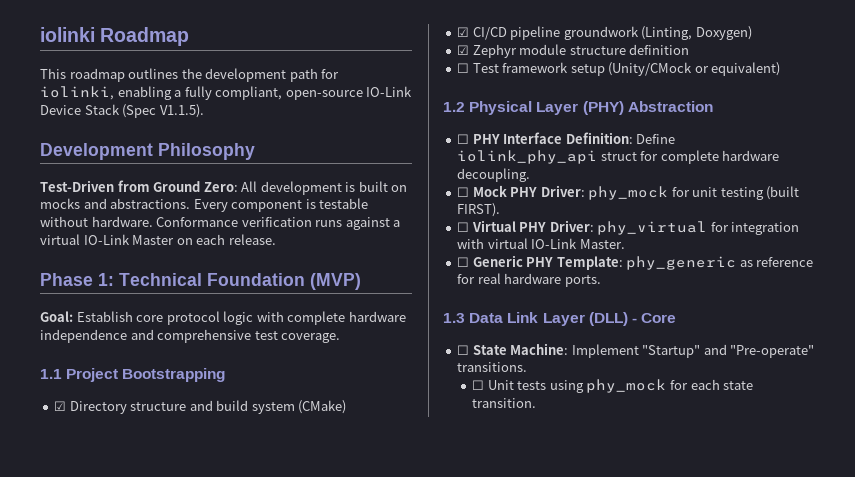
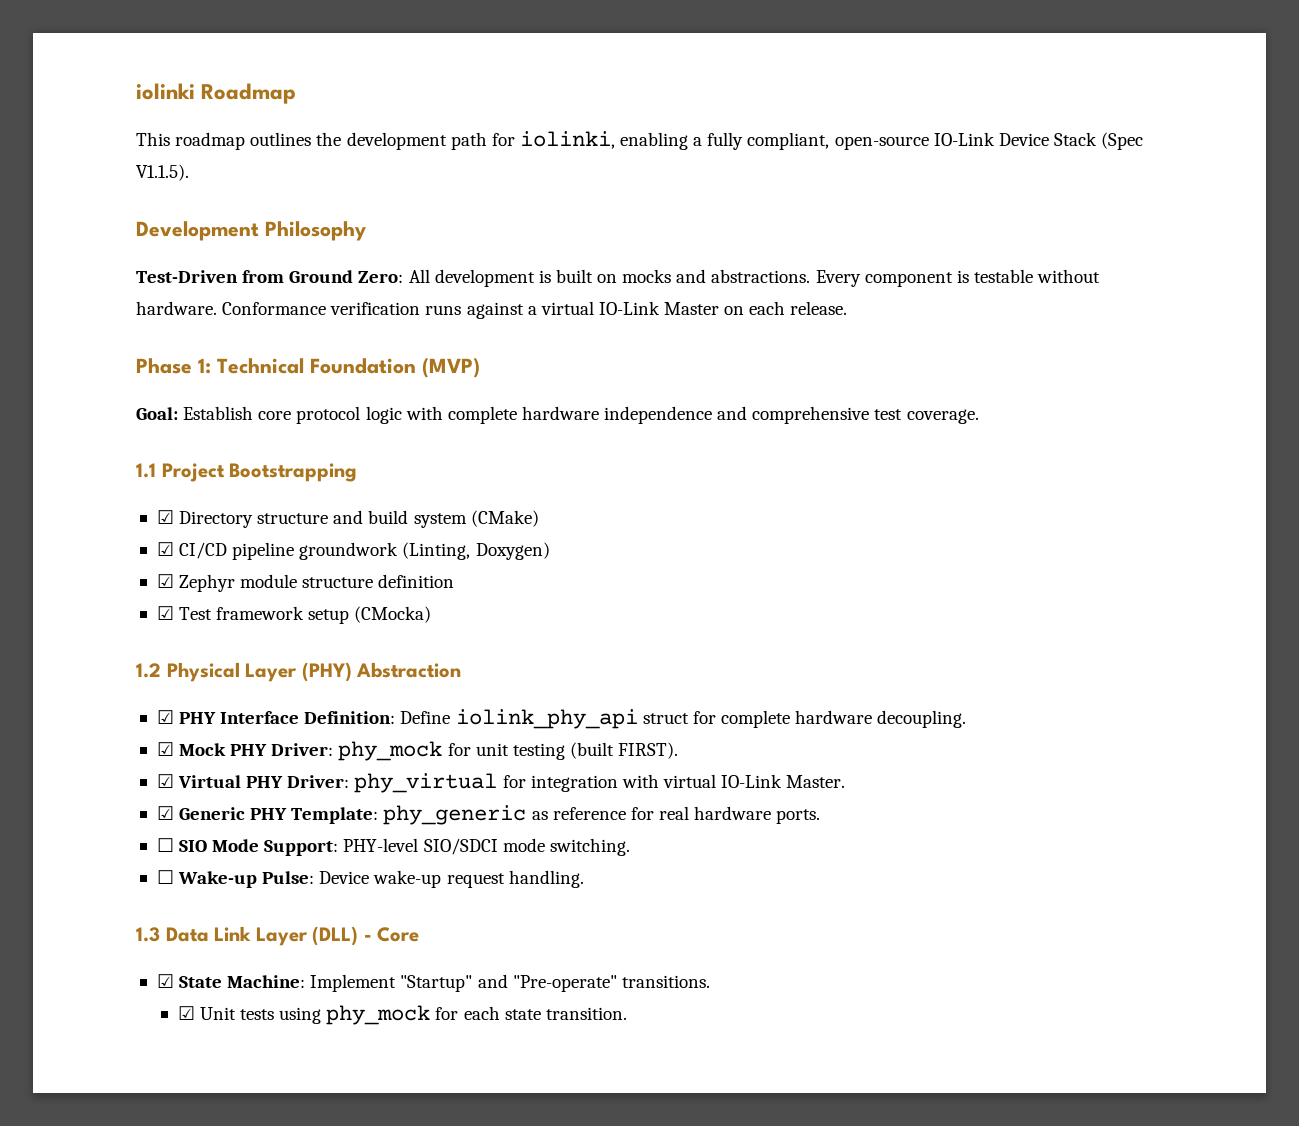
[457,63,470,73] ☐ -> [156,606,174,620] ☑
[608,62,781,76] (Unity/CMock or equivalent) -> [354,606,432,623] (CMocka)
[457,134,470,144] ☐ -> [156,710,174,724] ☑
[457,187,470,197] ☐ -> [156,742,174,756] ☑
[457,222,470,232] ☐ -> [156,774,174,788] ☑
[457,257,470,267] ☐ -> [156,806,174,820] ☑
(601, 281) none -> [156,838,630,856] [156,870,584,888] // ☐ SIO Mode Support: PHY-level SIO/SDCI mode switching. // ☐ Wake-up Pulse: Device wake-up request handling.
[457,345,470,355] ☐ -> [156,974,174,988] ☑
[472,380,485,390] ☐ -> [177,1006,195,1020] ☑

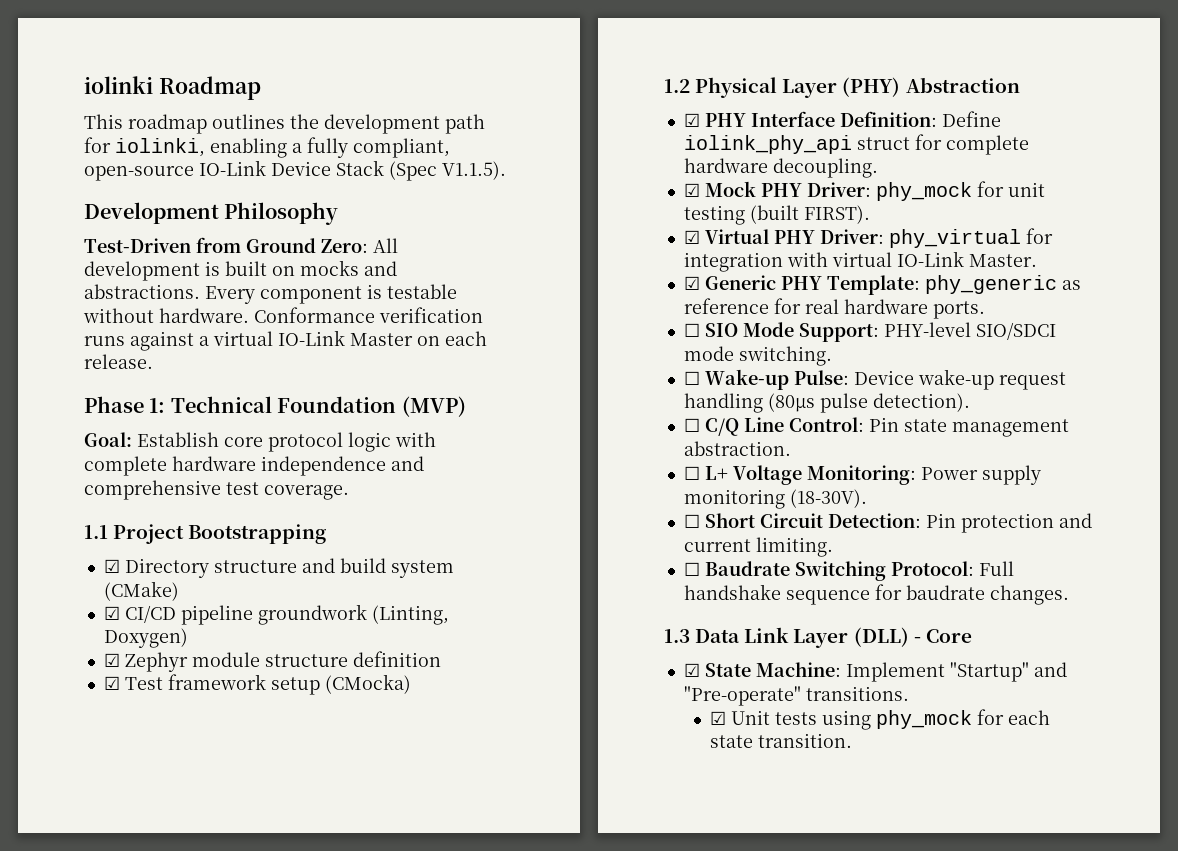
[508,870,584,888] handling. -> [683,393,970,413] [683,417,1069,437] [683,441,791,456] [683,465,1041,485] [683,489,867,509] [683,513,1092,533] [683,537,833,557] [683,561,1014,581] [683,584,1069,605] handling (80μs pulse detection). // ☐ C/Q Line Control: Pin state management abstraction. // ☐ L+ Voltage Monitoring: Power supply monitoring (18-30V). // ☐ Short Circuit Detection: Pin protection and current limiting. // ☐ Baudrate Switching Protocol: Full handshake sequence for baudrate changes.

